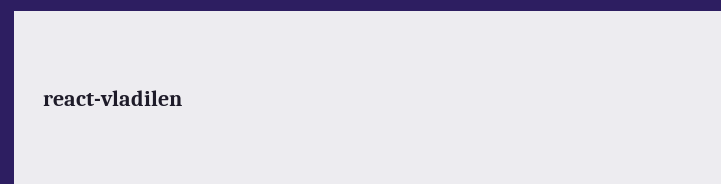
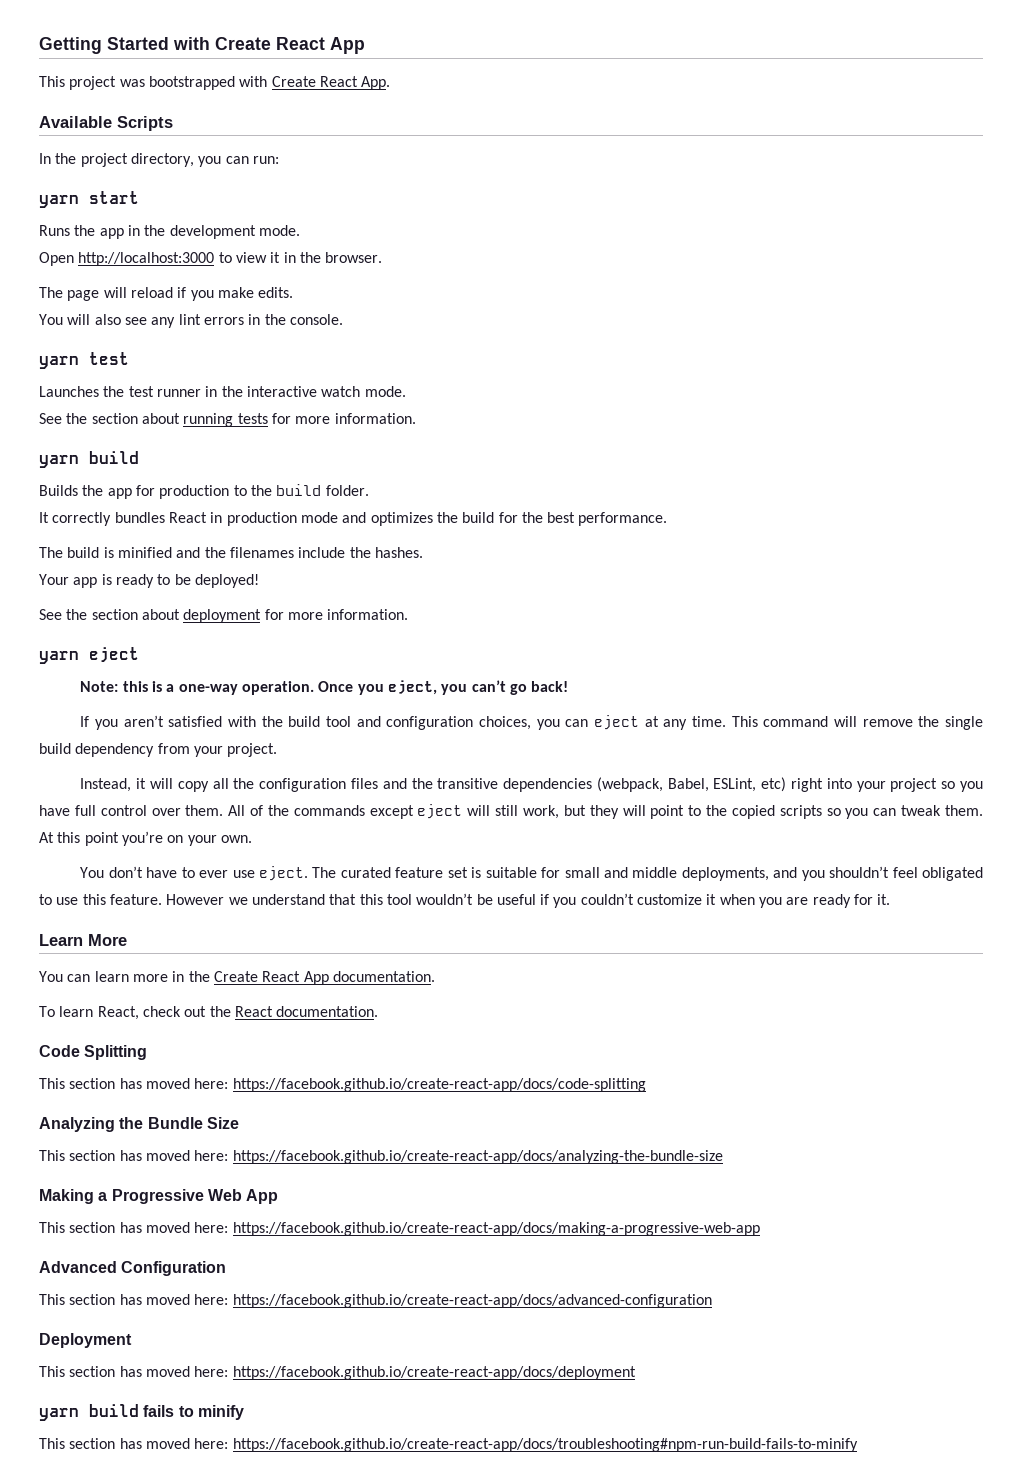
[43,90,182,106] react-vladilen -> [39,37,365,54] [39,76,391,90] [39,116,173,131] [39,153,279,167] [39,191,139,208] [39,225,300,239] [39,252,383,266] [39,287,294,301] [39,314,343,328] [39,352,129,369] [39,386,406,397] [39,413,416,427] [39,451,139,468] [39,484,369,499] [39,512,668,526] [39,547,423,558] [39,574,259,588] [39,609,409,623] [39,647,139,664] [80,680,569,695] [80,715,983,730] [39,743,278,757] [80,777,983,792] [39,804,983,819] [39,831,252,846] [80,866,984,881] [39,893,891,908] [39,934,127,946] [39,971,435,985] [39,1006,379,1020] [39,1045,148,1060] [39,1078,646,1092] [39,1117,239,1132] [39,1150,723,1164] [39,1189,279,1204] [39,1222,760,1236] [39,1261,227,1276] [39,1294,712,1308] [39,1333,132,1348] [39,1366,636,1380] [39,1404,244,1421] [39,1438,858,1452] Getting Started with Create React App // This project was bootstrapped with Create React App. // Available Scripts // In the project directory, you can run: // yarn start // Runs the app in the development mode. // Open http://localhost:3000 to view it in the browser. // The page will reload if you make edits. // You will also see any lint errors in the console. // yarn test // Launches the test runner in the interactive watch mode. // See the section about running tests for more information. // yarn build // Builds the app for production to the build folder. // It correctly bundles React in production mode and optimizes the build for the best performance. // The build is minified and the filenames include the hashes. // Your app is ready to be deployed! // See the section about deployment for more information. // yarn eject // Note: this is a one-way operation. Once you eject, you can’t go back! // If you aren’t satisfied with the build tool and configuration choices, you can eject at any time. This command will remove the single build dependency from your project. // Instead, it will copy all the configuration files and the transitive dependencies (webpack, Babel, ESLint, etc) right into your project so you have full control over them. All of the commands except eject will still work, but they will point to the copied scripts so you can tweak them. At this point you’re on your own. // You don’t have to ever use eject. The curated feature set is suitable for small and middle deployments, and you shouldn’t feel obligated to use this feature. However we understand that this tool wouldn’t be useful if you couldn’t customize it when you are ready for it. // Learn More // You can learn more in the Create React App documentation. // To learn React, check out the React documentation. // Code Splitting // This section has moved here: https://facebook.github.io/create-react-app/docs/code-splitting // Analyzing the Bundle Size // This section has moved here: https://facebook.github.io/create-react-app/docs/analyzing-the-bundle-size // Making a Progressive Web App // This section has moved here: https://facebook.github.io/create-react-app/docs/making-a-progressive-web-app // Advanced Configuration // This section has moved here: https://facebook.github.io/create-react-app/docs/advanced-configuration // Deployment // This section has moved here: https://facebook.github.io/create-react-app/docs/deployment // yarn build fails to minify // This section has moved here: https://facebook.github.io/create-react-app/docs/troubleshooting#npm-run-build-fails-to-minify

